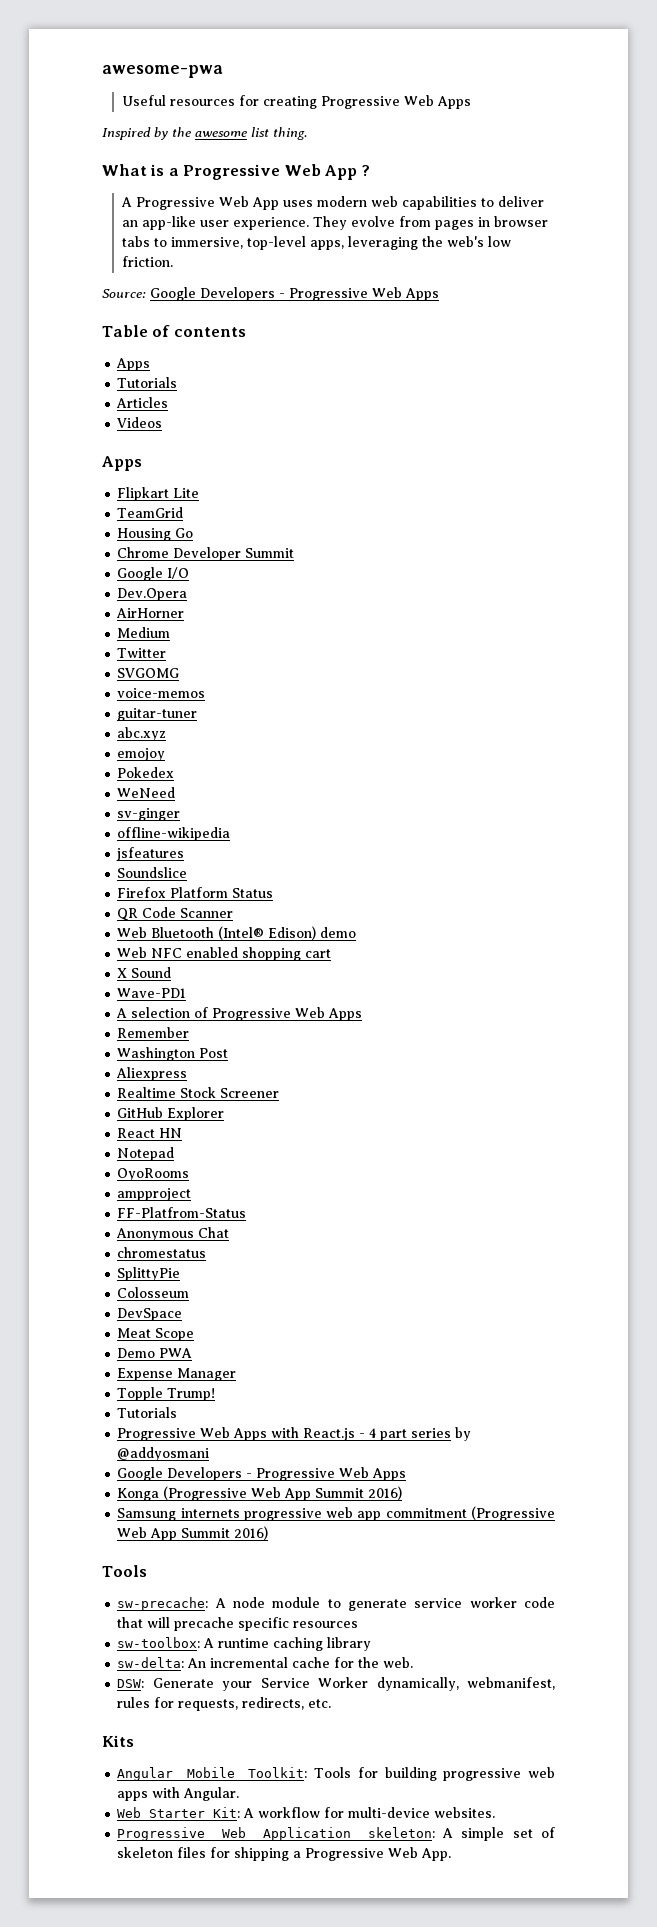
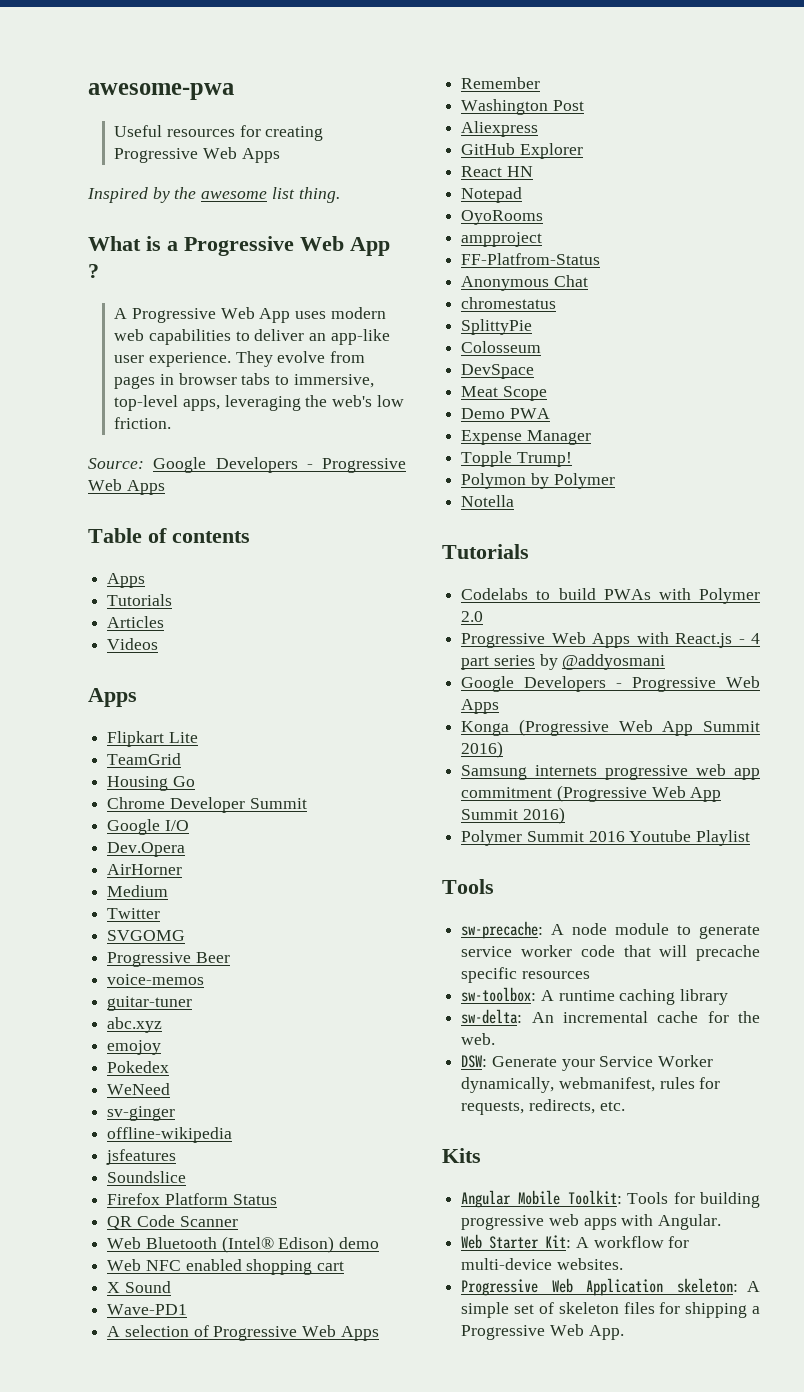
(180, 673) none -> [107,952,230,967] // Progressive Beer
[117,1087,280,1098] // Realtime Stock Screener -> (539, 129) none
[117,1407,178,1418] Tutorials -> [461,473,615,489] [461,495,515,507] [442,544,529,559] [461,588,760,604] [461,611,484,622] Polymon by Polymer // Notella // Tutorials // Codelabs to build PWAs with Polymer 2.0
(269, 1533) none -> [461,830,751,846] // Polymer Summit 2016 Youtube Playlist

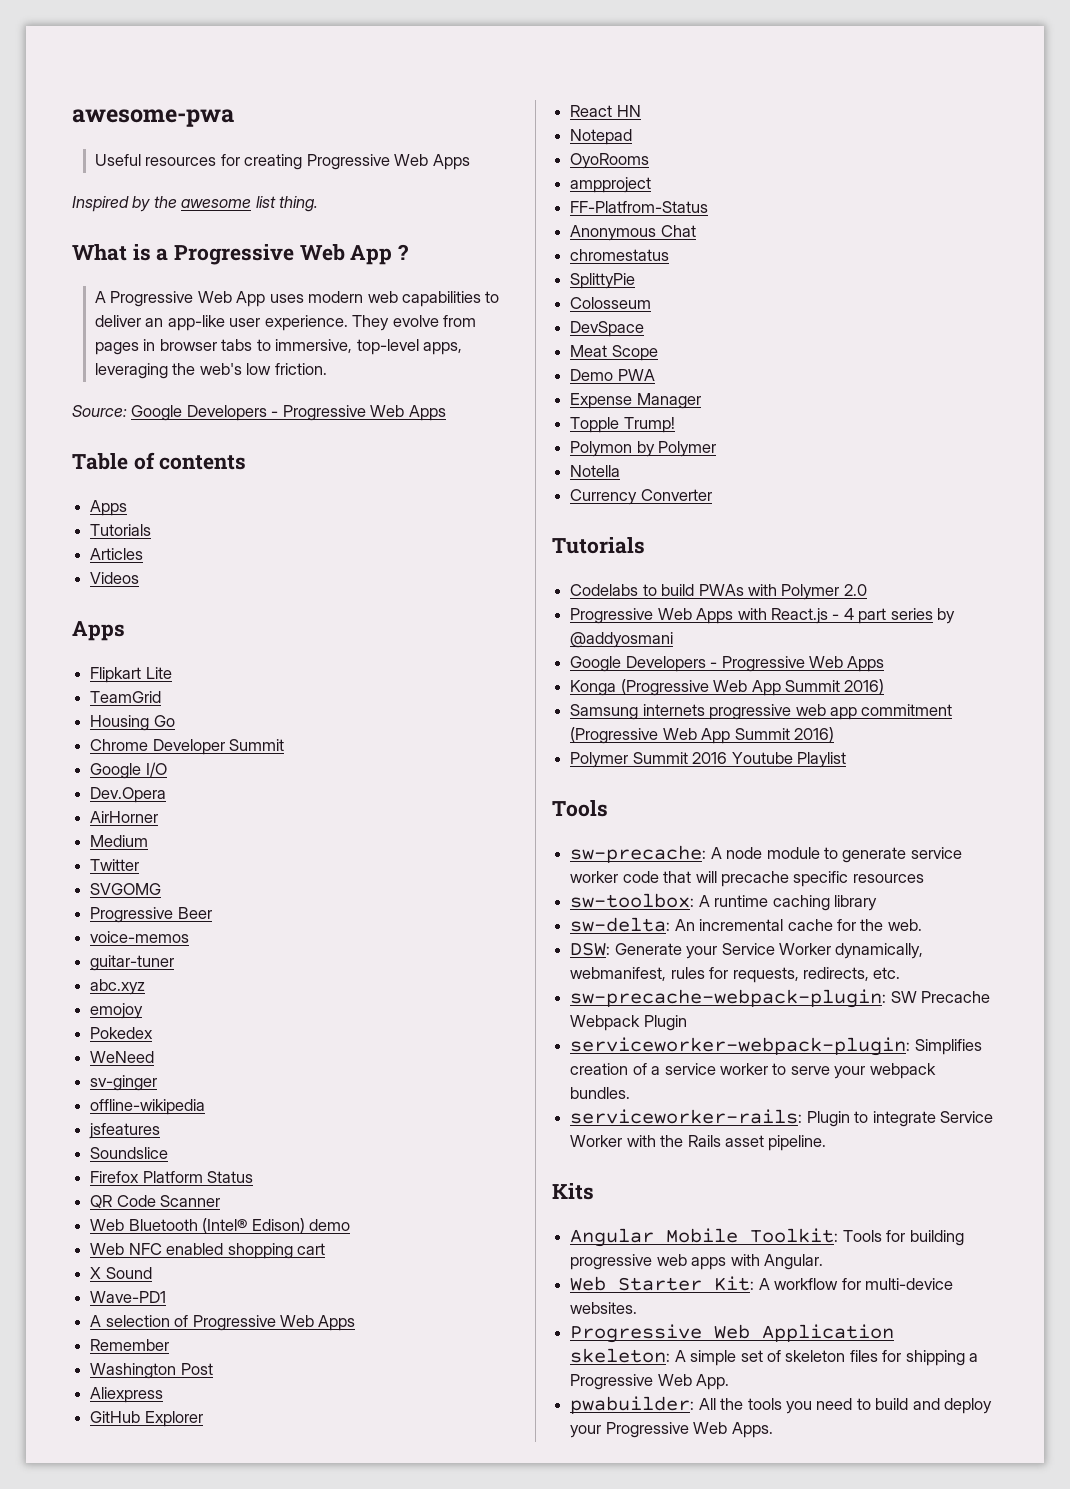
(515, 501) none -> [570,489,712,505] // Currency Converter
(625, 1106) none -> [570,989,991,1008] [570,1015,687,1031] [570,1037,982,1056] [570,1063,936,1079] [570,1087,631,1099] [570,1109,993,1127] [570,1135,827,1151] // sw-precache-webpack-plugin: SW Precache Webpack Plugin // serviceworker-webpack-plugin: Simplifies creation of a service worker to serve your webpack bundles. // serviceworker-rails: Plugin to integrate Service Worker with the Rails asset pipeline.
(624, 1332) none -> [570,1396,993,1414] [570,1422,773,1438] // pwabuilder: All the tools you need to build and deploy your Progressive Web Apps.

